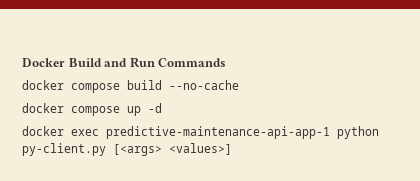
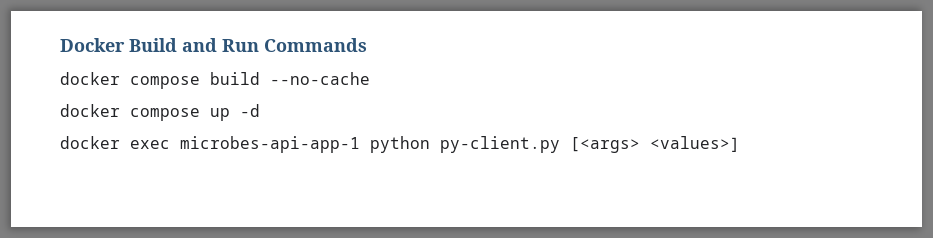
[106,126,330,139] predictive-maintenance-api-app-1 -> [180,136,360,153] microbes-api-app-1

